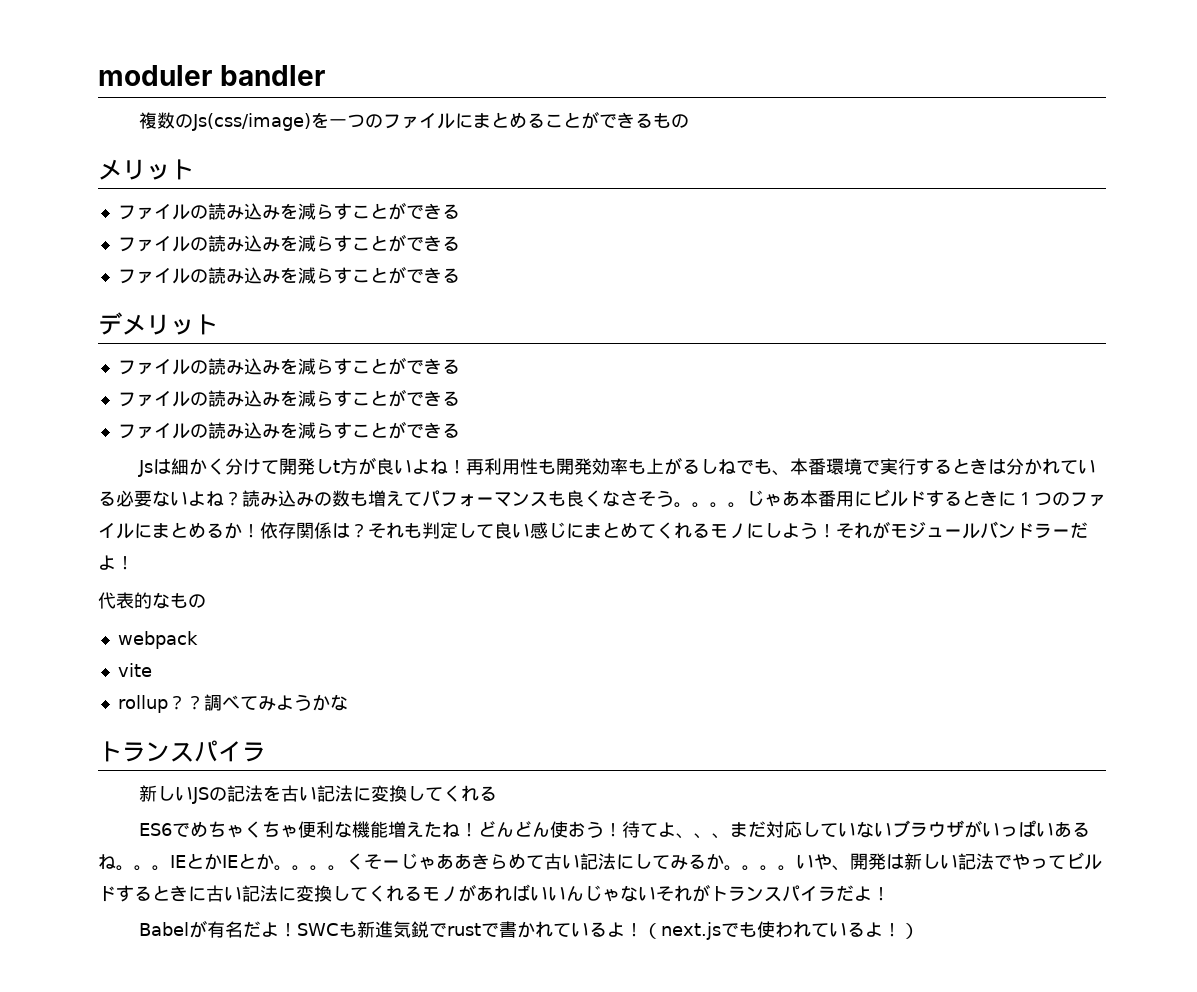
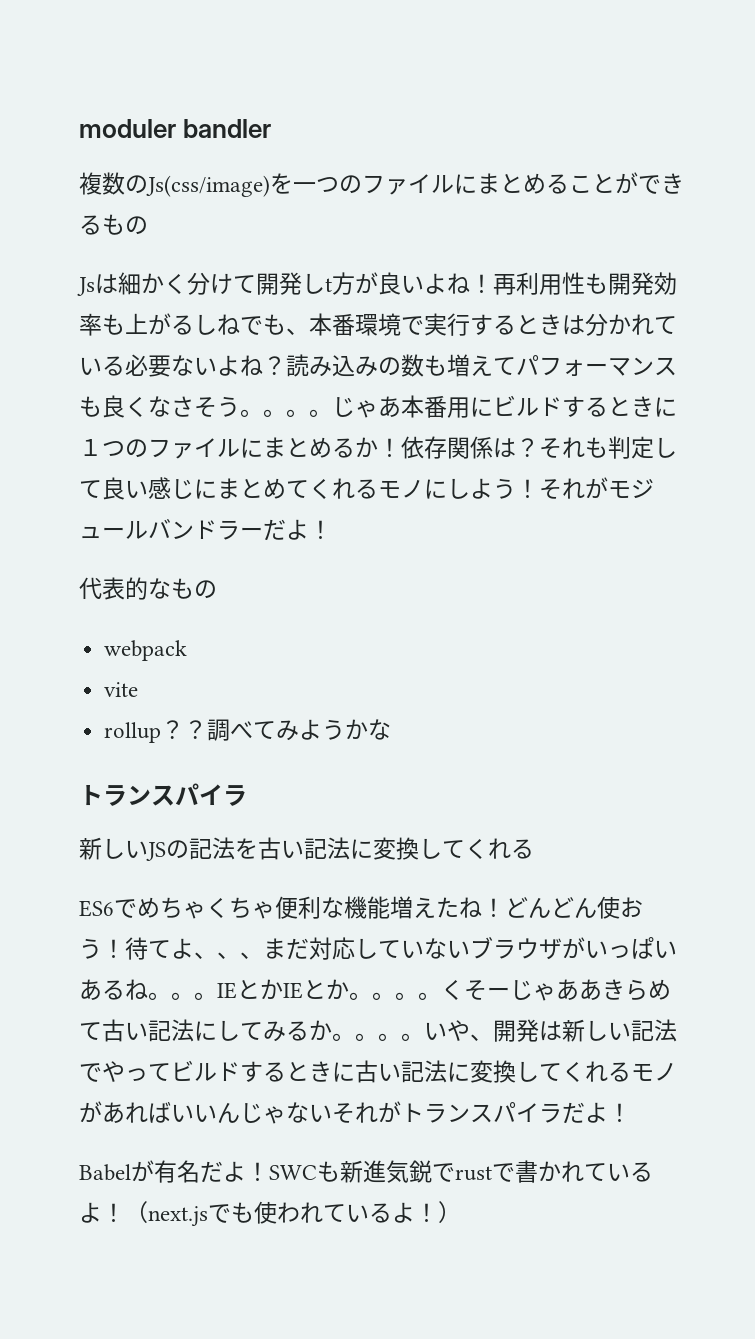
[98,159,194,180] [117,202,460,220] [117,234,460,252] [117,266,460,284] [98,312,218,335] [117,357,460,375] [117,389,460,407] [117,421,460,439] // メリット // ファイルの読み込みを減らすことができる // ファイルの読み込みを減らすことができる // ファイルの読み込みを減らすことができる // デメリット // ファイルの読み込みを減らすことができる // ファイルの読み込みを減らすことができる // ファイルの読み込みを減らすことができる -> (148, 225) none

